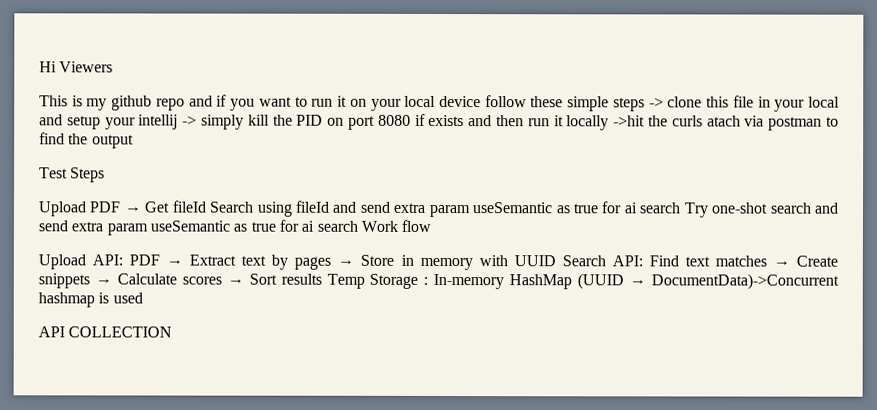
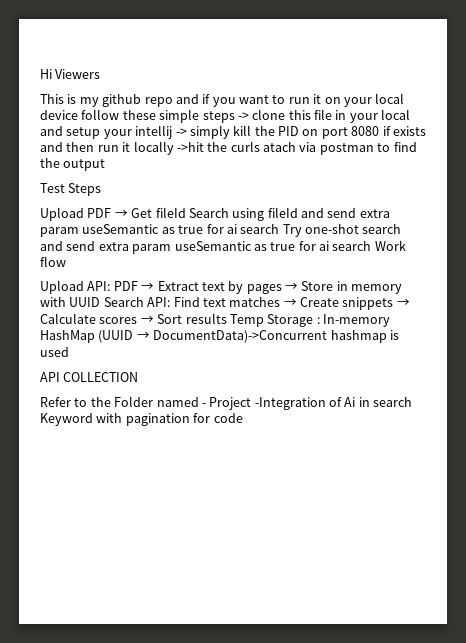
(173, 332) none -> [40,396,413,410] [40,413,243,426] // Refer to the Folder named - Project -Integration of Ai in search Keyword with pagination for code

